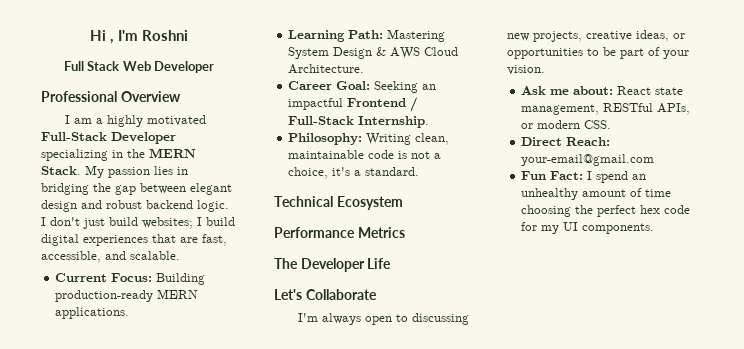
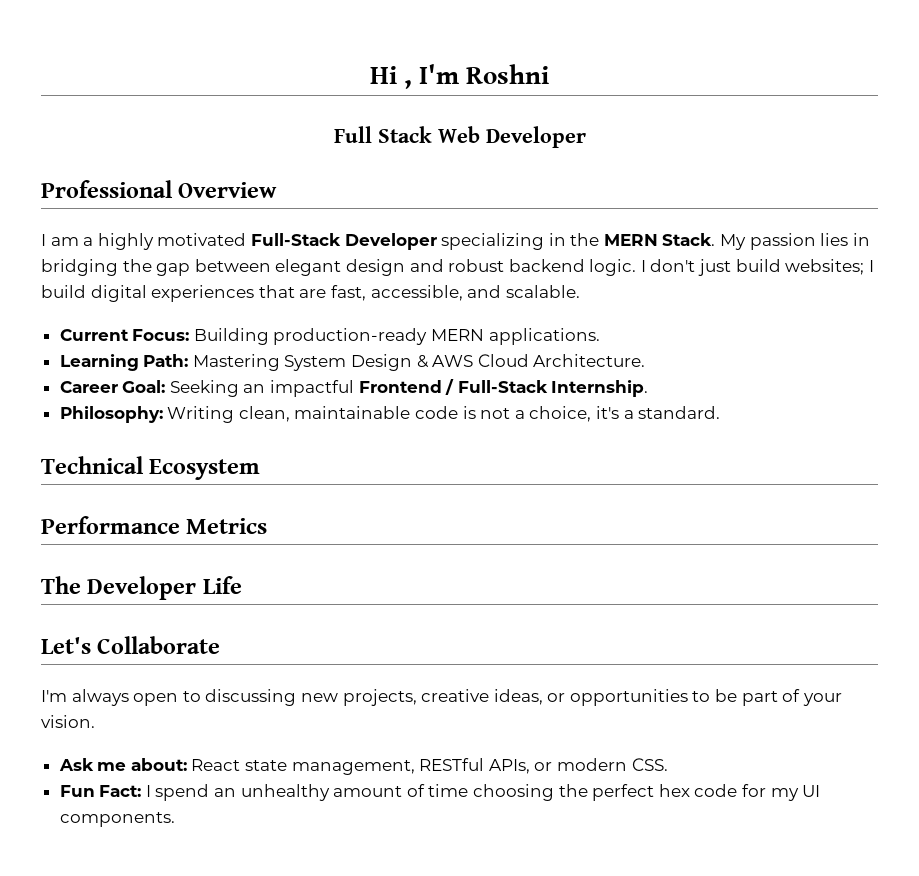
[521,137,611,146] [521,154,655,166] // Direct Reach: your-email@gmail.com -> (668, 764) none

